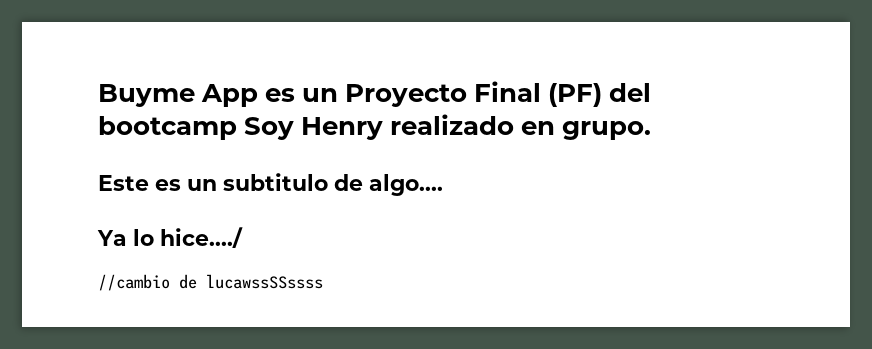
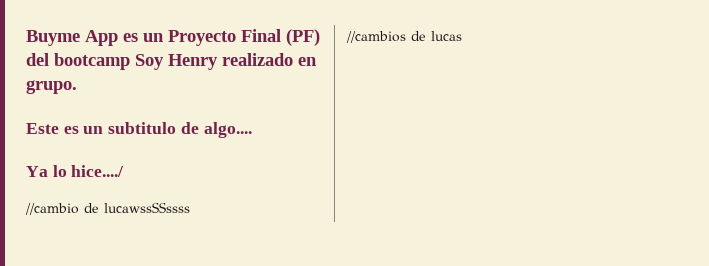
(323, 281) none -> [346,31,462,43] // //cambios de lucas

